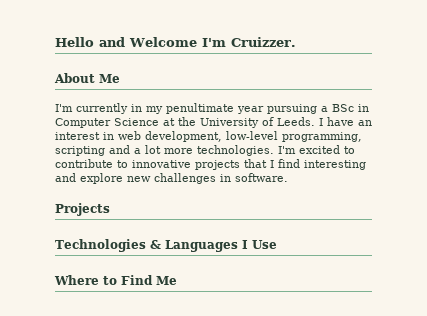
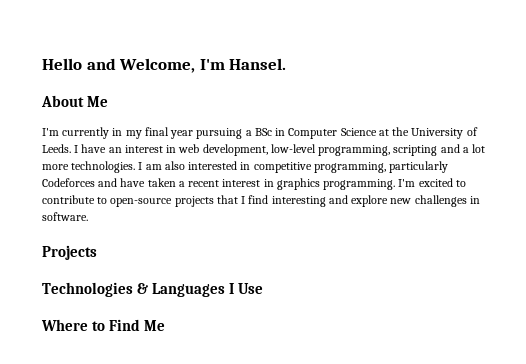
[129,37,296,47] Welcome I'm Cruizzer. -> [119,58,287,73] Welcome, I'm Hansel.
[166,103,234,114] penultimate -> [144,127,169,136] final
(274, 150) none -> [138,161,449,173] [42,178,396,190] I am also interested in competitive programming, particularly Codeforces and have taken a recent interest in graphics programming.
[132,160,191,168] innovative -> [110,198,173,207] open-source

